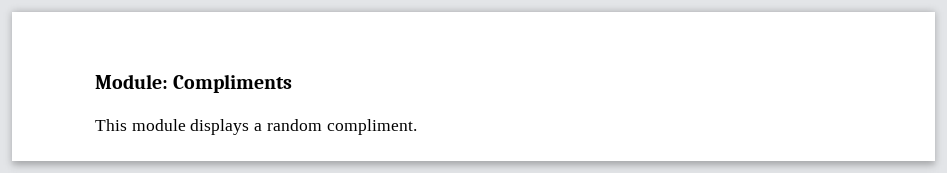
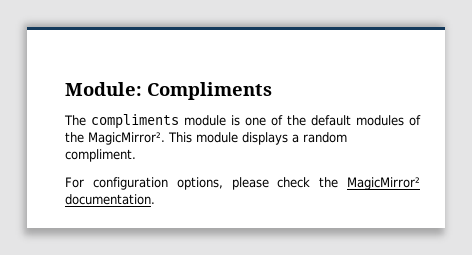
(293, 83) none -> [64,114,421,129] [65,132,165,145] The compliments module is one of the default modules of the MagicMirror².
(417, 127) none -> [65,177,420,190] [65,194,155,205] // For configuration options, please check the MagicMirror² documentation.

